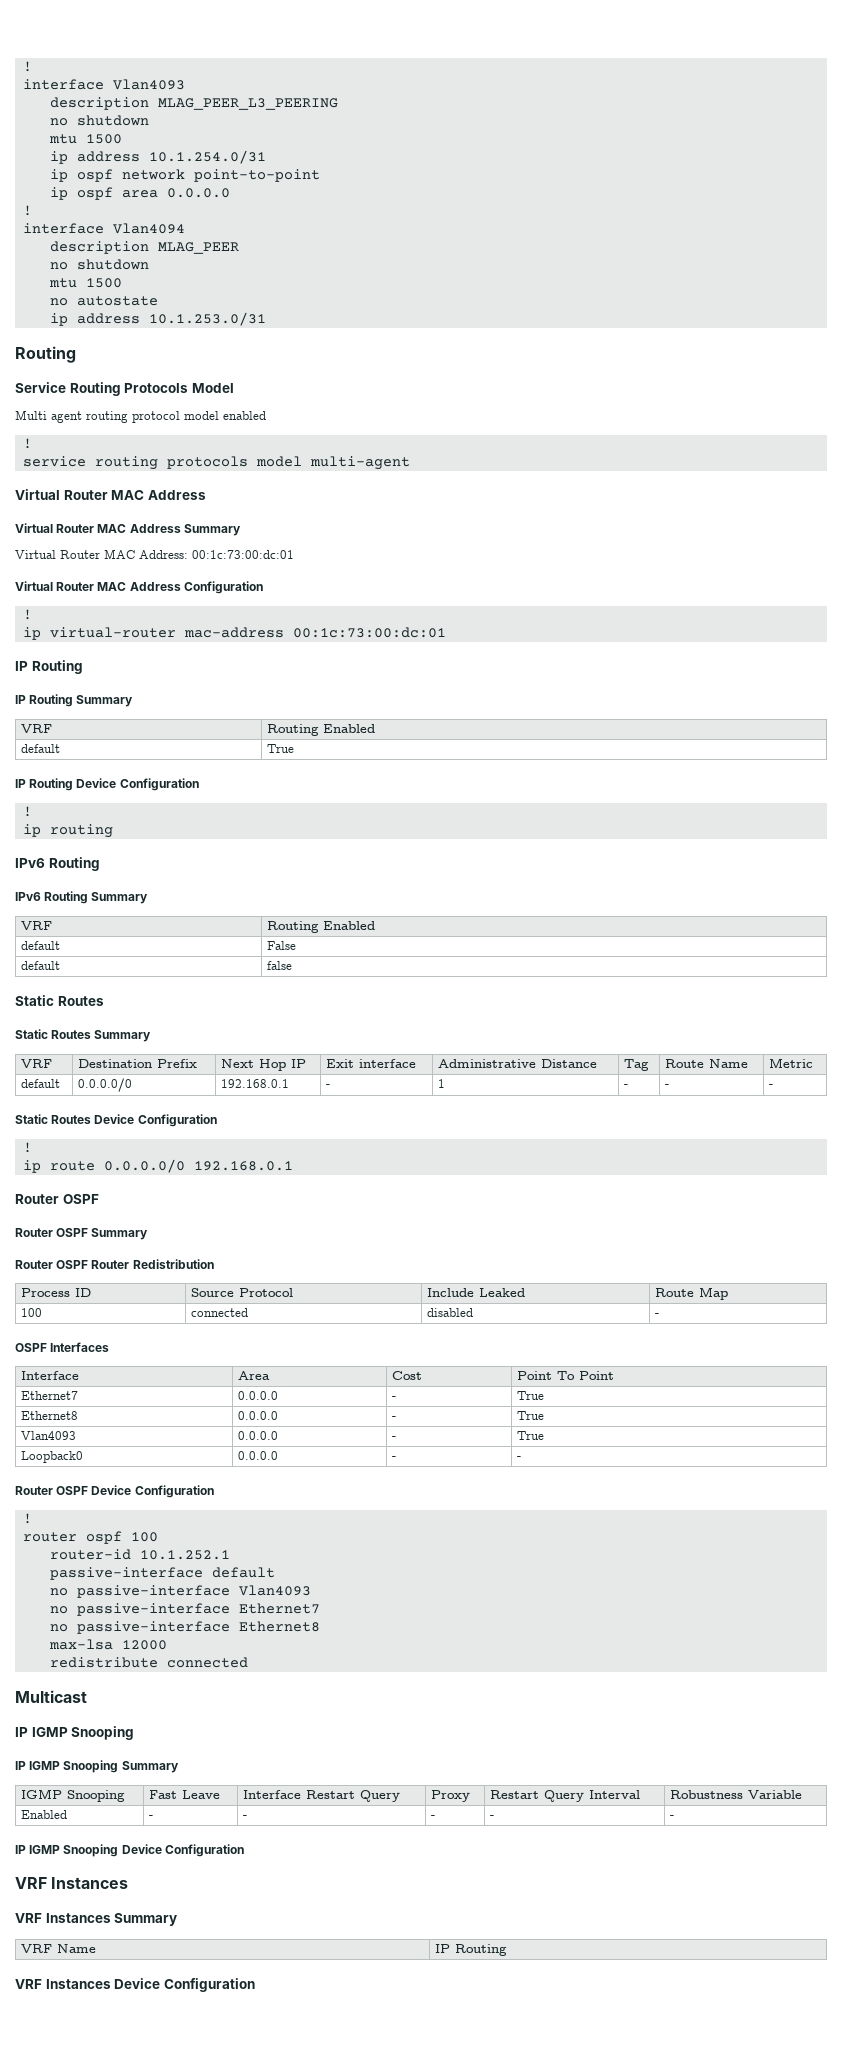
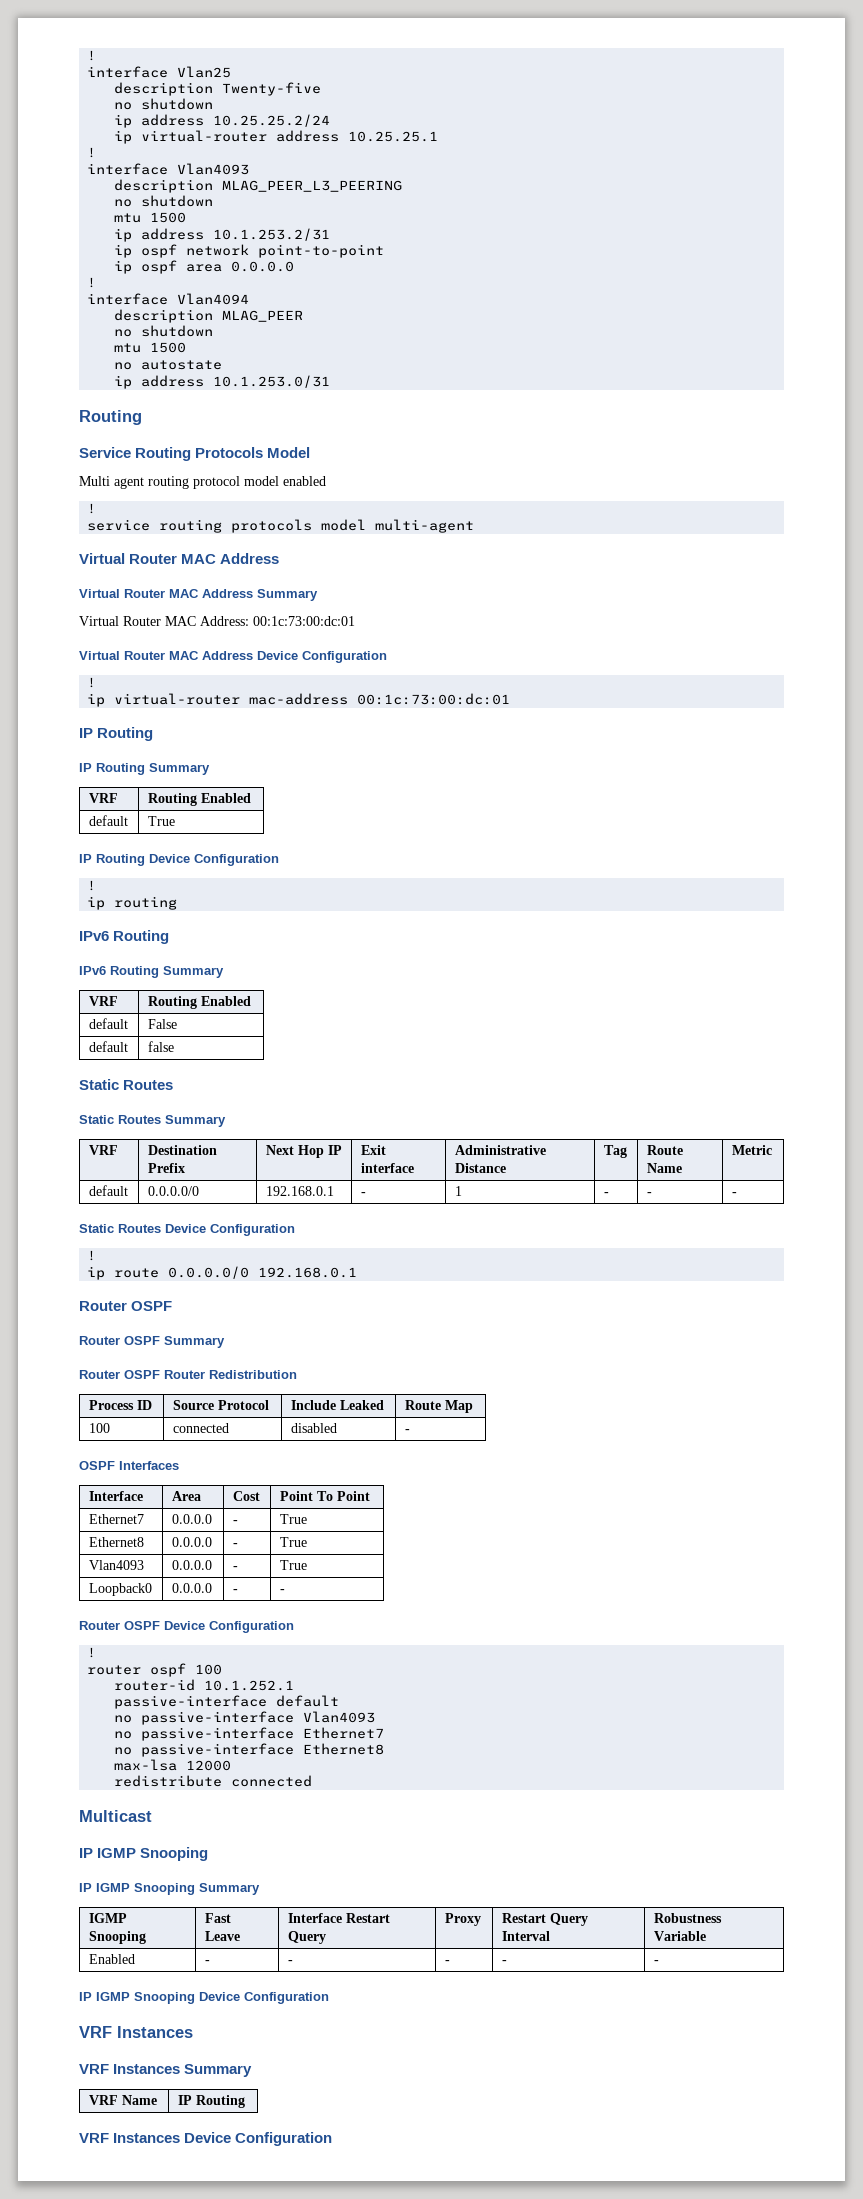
[22,61,32,72] ! -> [87,50,97,61] [87,66,232,78] [114,82,322,96] [114,98,214,110] [114,114,331,128] [114,130,439,144] [87,147,97,158] ! // interface Vlan25 // description Twenty-five // no shutdown // ip address 10.25.25.2/24 // ip virtual-router address 10.25.25.1 // !
[148,150,266,164] 10.1.254.0/31 -> [213,228,331,241] 10.1.253.2/31
(181, 586) none -> [257,651,298,660] Device

